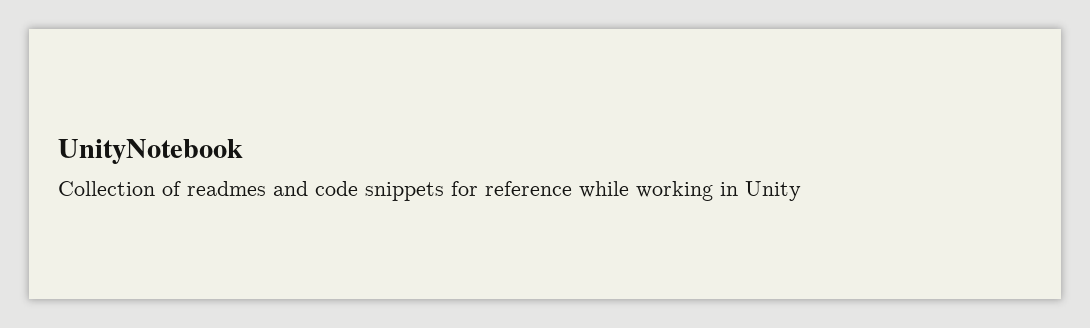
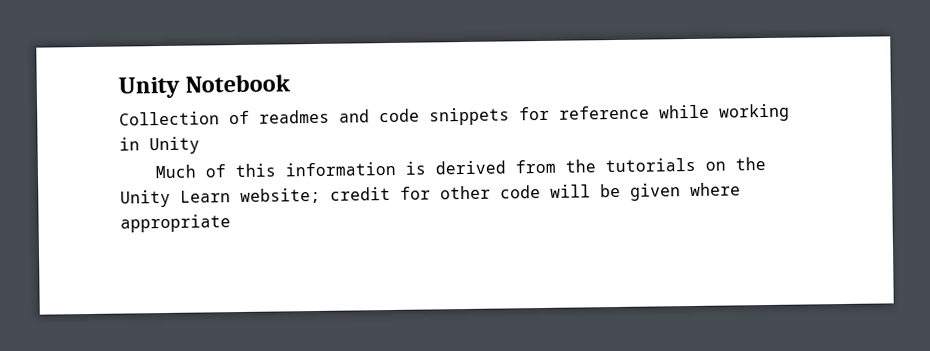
[58,139,243,164] UnityNotebook -> [118,74,292,99] Unity Notebook
(801, 191) none -> [155,156,767,179] [120,182,741,208] [120,214,231,233] // Much of this information is derived from the tutorials on the Unity Learn website; credit for other code will be given where appropriate

